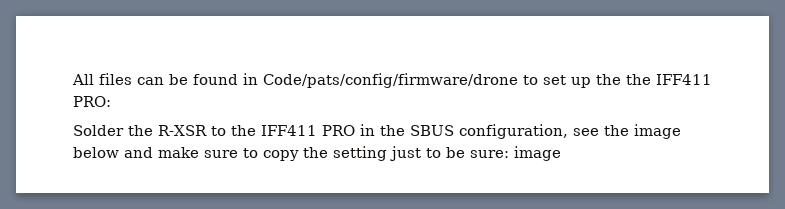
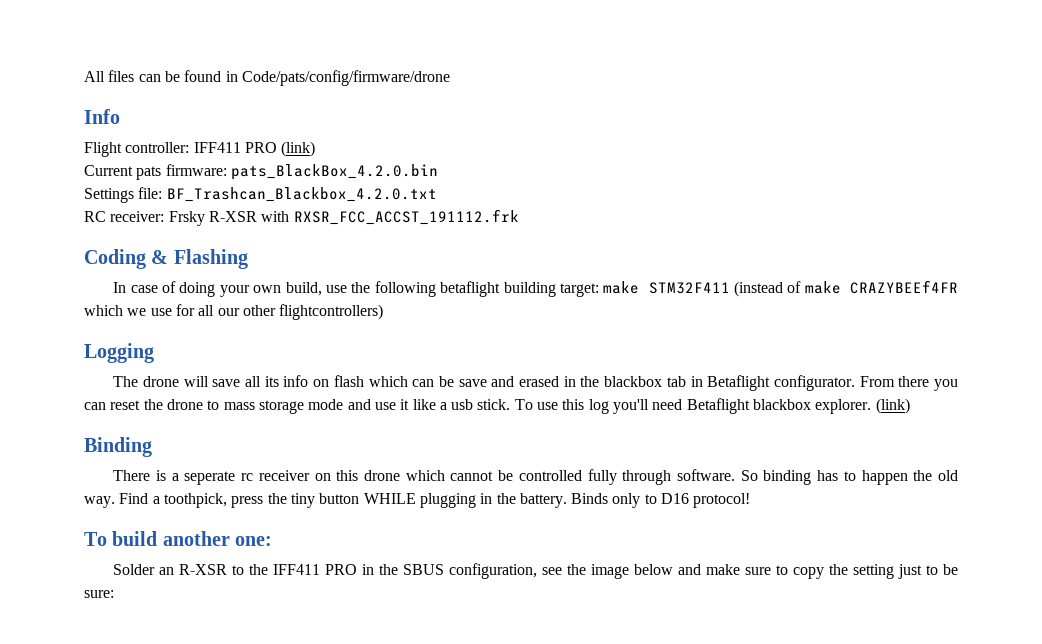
[523,74,712,88] [73,96,111,107] to set up the the IFF411 PRO: -> [84,109,120,124] [84,141,316,157] [84,164,438,180] [84,187,437,203] [84,209,519,226] [84,249,248,269] [113,280,958,297] [84,304,384,320] [84,343,154,363] [113,375,958,391] [84,398,910,414] [84,437,152,457] [113,469,958,485] [84,493,751,508] [84,531,273,546] // Info // Flight controller: IFF411 PRO (link) // Current pats firmware: pats_BlackBox_4.2.0.bin // Settings file: BF_Trashcan_Blackbox_4.2.0.txt // RC receiver: Frsky R-XSR with RXSR_FCC_ACCST_191112.frk // Coding & Flashing // In case of doing your own build, use the following betaflight building target: make STM32F411 (instead of make CRAZYBEEf4FR which we use for all our other flightcontrollers) // Logging // The drone will save all its info on flash which can be save and erased in the blackbox tab in Betaflight configurator. From there you can reset the drone to mass storage mode and use it like a usb stick. To use this log you'll need Betaflight blackbox explorer. (link) // Binding // There is a seperate rc receiver on this drone which cannot be controlled fully through software. So binding has to happen the old way. Find a toothpick, press the tiny button WHILE plugging in the battery. Binds only to D16 protocol! // To build another one:
[128,125,153,136] the -> [159,567,175,575] an
[514,146,561,161] image -> (114, 594) none

